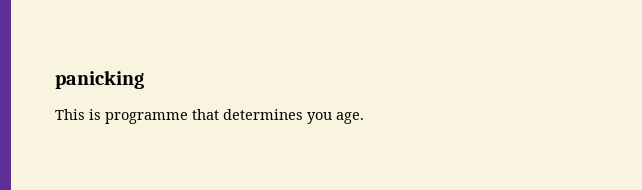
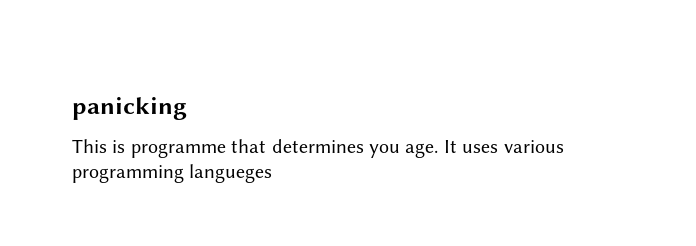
(364, 118) none -> [443,140,564,153] [72,164,273,183] It uses various programming langueges

